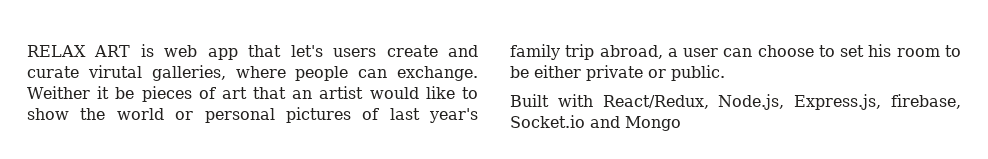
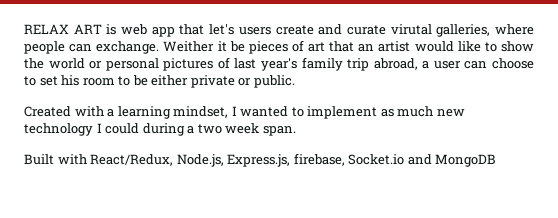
(725, 73) none -> [24,106,465,119] [24,123,296,136] // Created with a learning mindset, I wanted to implement as much new technology I could during a two week span.
[625,116,681,131] Mongo -> [435,154,497,167] MongoDB

